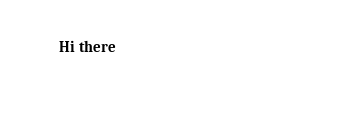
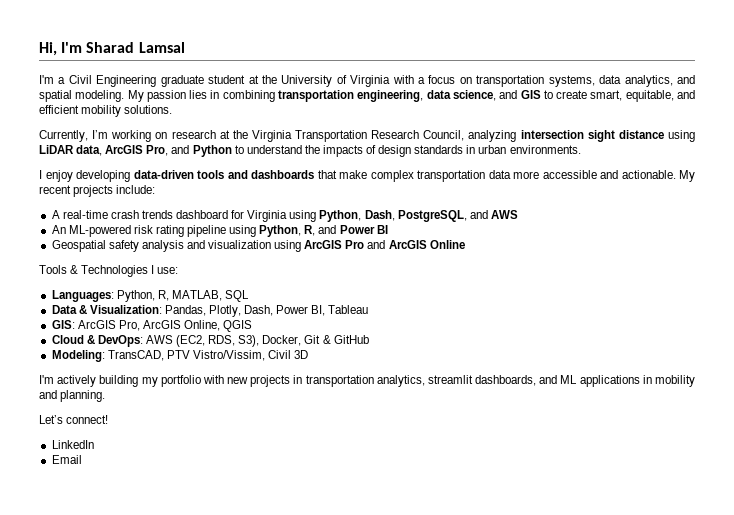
[59,40,117,52] Hi there -> [39,42,185,56] [39,75,696,87] [39,90,695,102] [39,105,173,117] [39,130,695,142] [39,145,581,157] [39,170,695,182] [39,185,156,197] [51,210,518,222] [51,225,388,237] [51,240,465,252] [39,265,179,277] [51,290,250,302] [51,305,369,317] [51,320,253,332] [51,335,369,347] [51,350,309,362] [39,375,695,387] [39,390,106,402] [39,415,109,424] [51,440,94,449] [51,455,82,464] Hi, I'm Sharad Lamsal // I'm a Civil Engineering graduate student at the University of Virginia with a focus on transportation systems, data analytics, and spatial modeling. My passion lies in combining transportation engineering, data science, and GIS to create smart, equitable, and efficient mobility solutions. // Currently, I’m working on research at the Virginia Transportation Research Council, analyzing intersection sight distance using LiDAR data, ArcGIS Pro, and Python to understand the impacts of design standards in urban environments. // I enjoy developing data-driven tools and dashboards that make complex transportation data more accessible and actionable. My recent projects include: // A real-time crash trends dashboard for Virginia using Python, Dash, PostgreSQL, and AWS // An ML-powered risk rating pipeline using Python, R, and Power BI // Geospatial safety analysis and visualization using ArcGIS Pro and ArcGIS Online // Tools & Technologies I use: // Languages: Python, R, MATLAB, SQL // Data & Visualization: Pandas, Plotly, Dash, Power BI, Tableau // GIS: ArcGIS Pro, ArcGIS Online, QGIS // Cloud & DevOps: AWS (EC2, RDS, S3), Docker, Git & GitHub // Modeling: TransCAD, PTV Vistro/Vissim, Civil 3D // I'm actively building my portfolio with new projects in transportation analytics, streamlit dashboards, and ML applications in mobility and planning. // Let’s connect! // LinkedIn // Email

